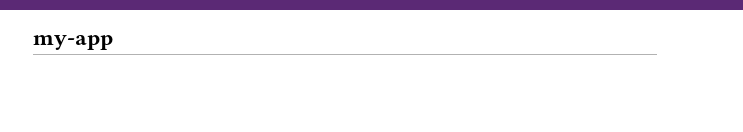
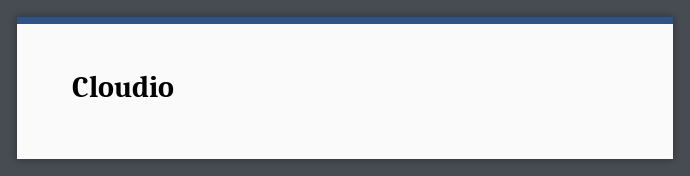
[33,35,113,50] my-app -> [72,75,174,97] Cloudio

